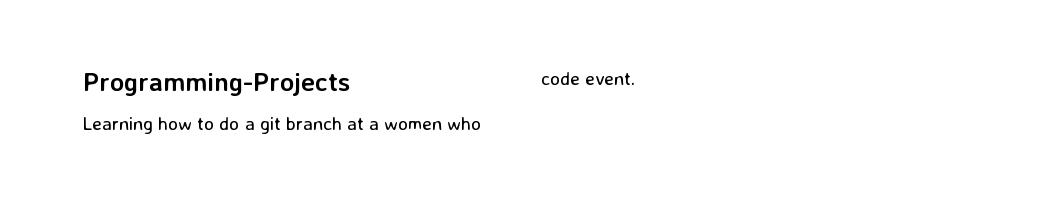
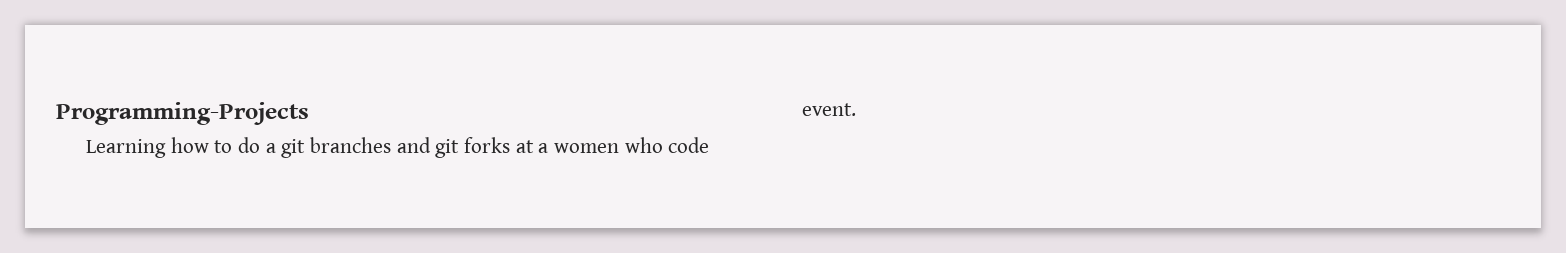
[285,117,342,130] branch -> [310,137,511,158] branches and git forks

